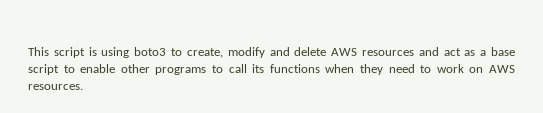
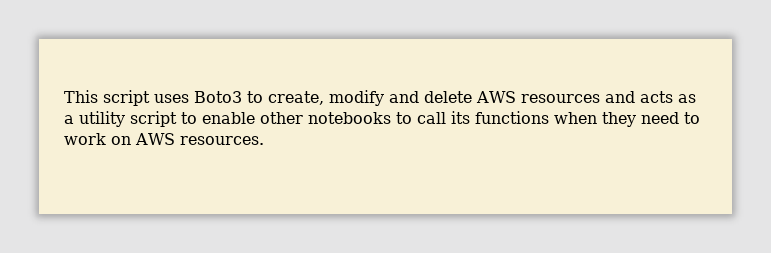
[88,47,167,58] is using boto3 -> [154,91,242,103] uses Boto3
[443,48,461,56] act -> [640,91,673,103] acts
[491,47,515,56] base -> [79,111,125,127] utility
[155,67,207,75] programs -> [308,112,391,124] notebooks

